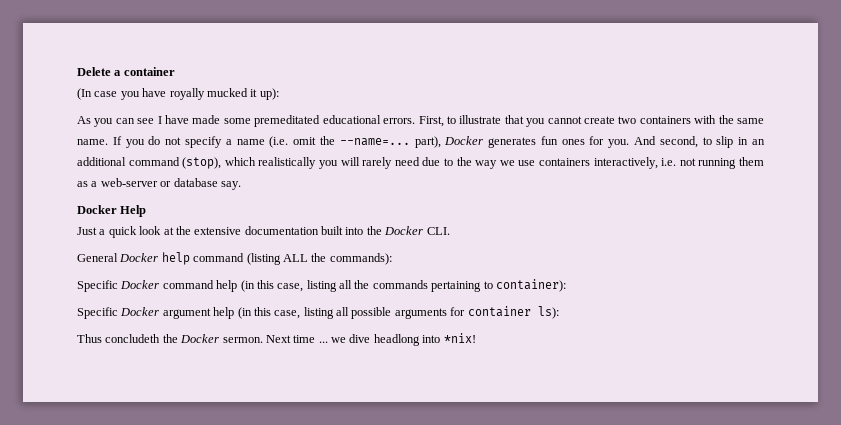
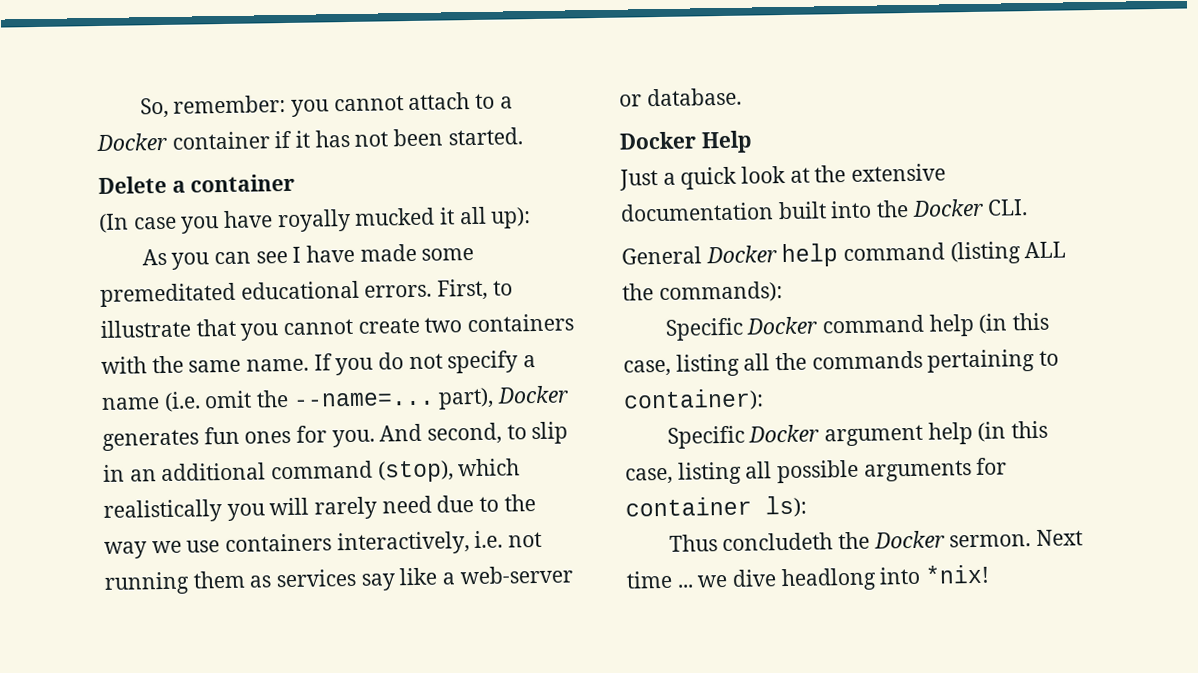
(77, 71) none -> [139,92,513,119] [96,127,523,152] So, remember: you cannot attach to a Docker container if it has not been started. //
(258, 93) none -> [458,206,487,225] all
(88, 184) none -> [276,567,438,591] services say like
[173,178,241,190] database say. -> [646,87,742,107] database.

